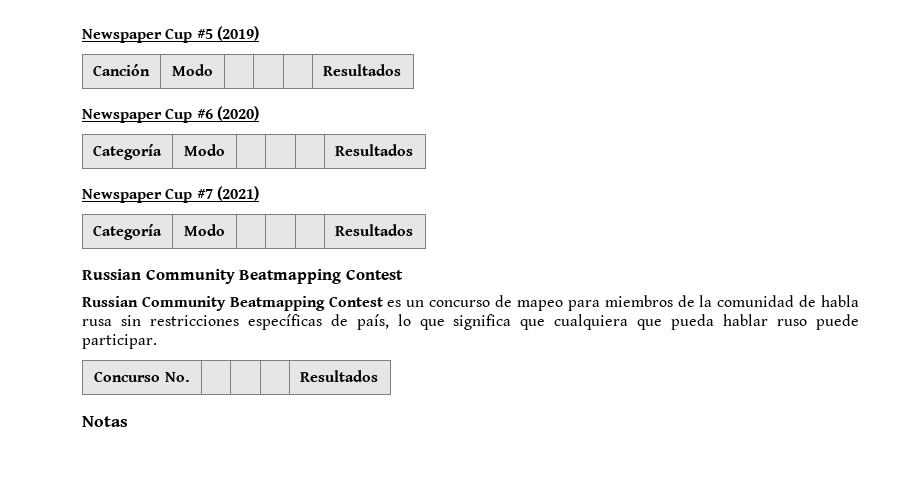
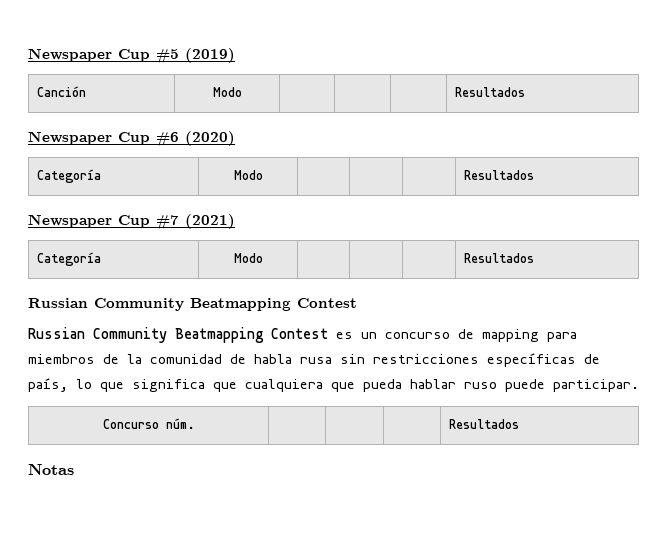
[516,300,563,311] mapeo -> [482,329,539,342] mapping
[164,372,190,382] No. -> [165,418,195,429] núm.

